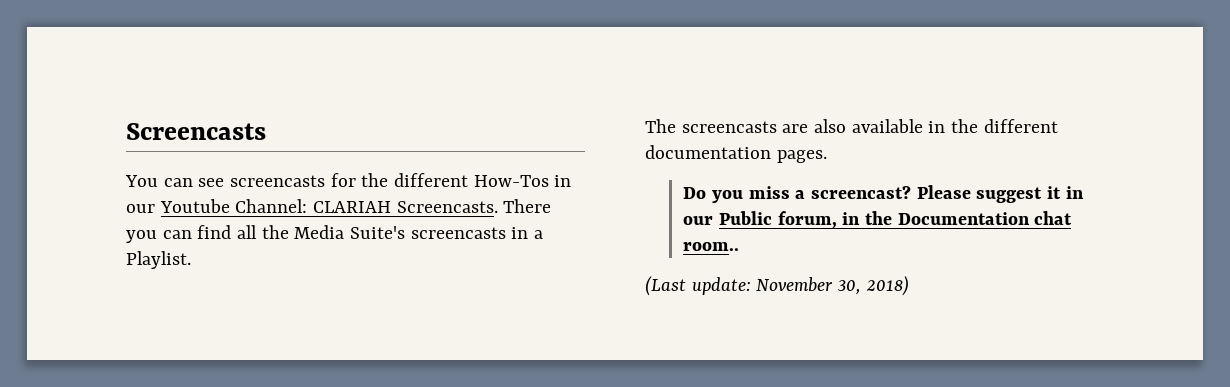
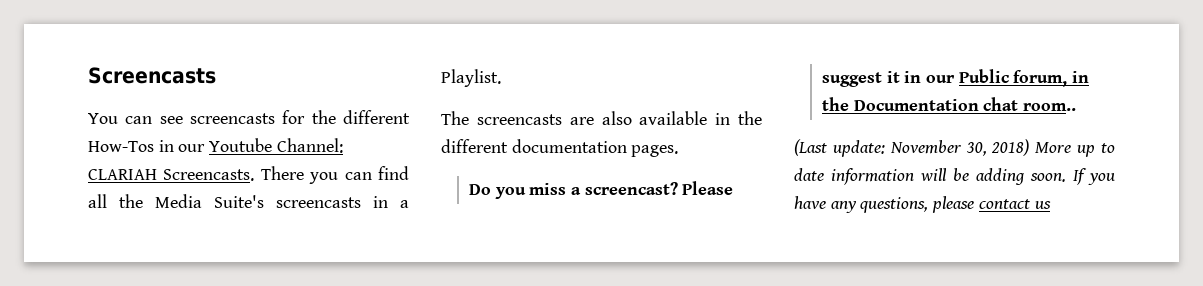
(909, 286) none -> [1035,142,1115,157] [794,168,1115,185] [794,196,1051,213] More up to date information will be adding soon. If you have any questions, please contact us

